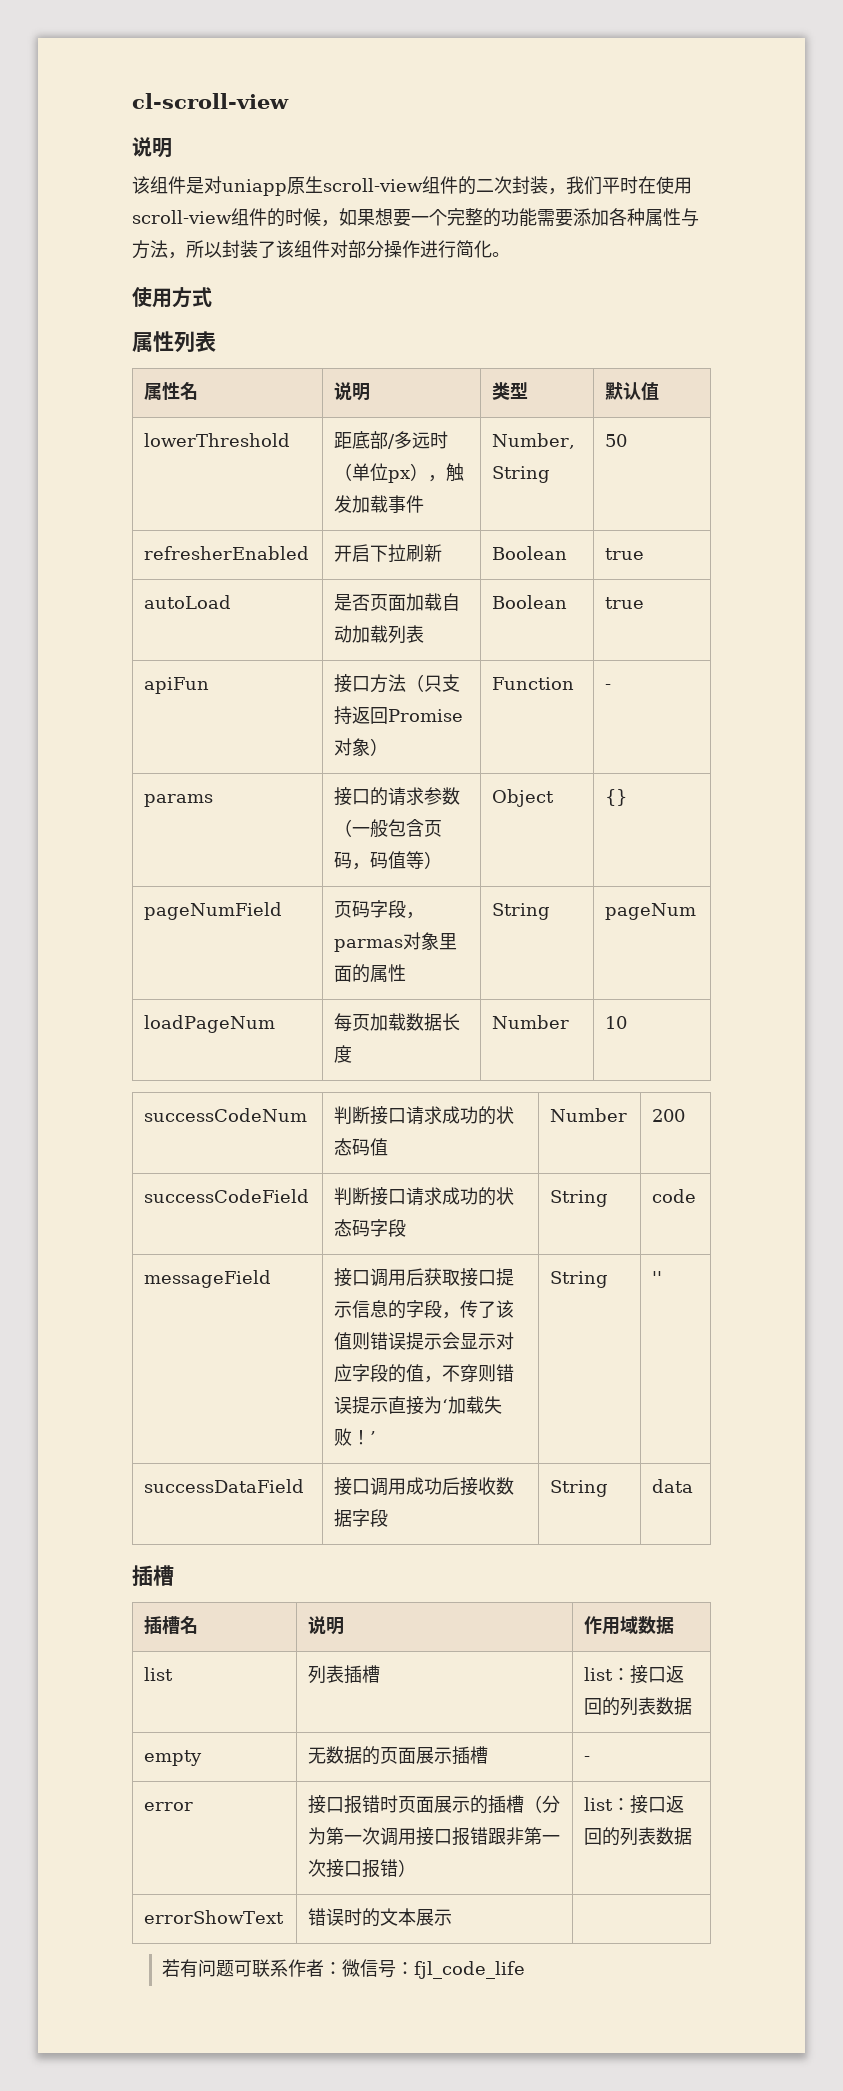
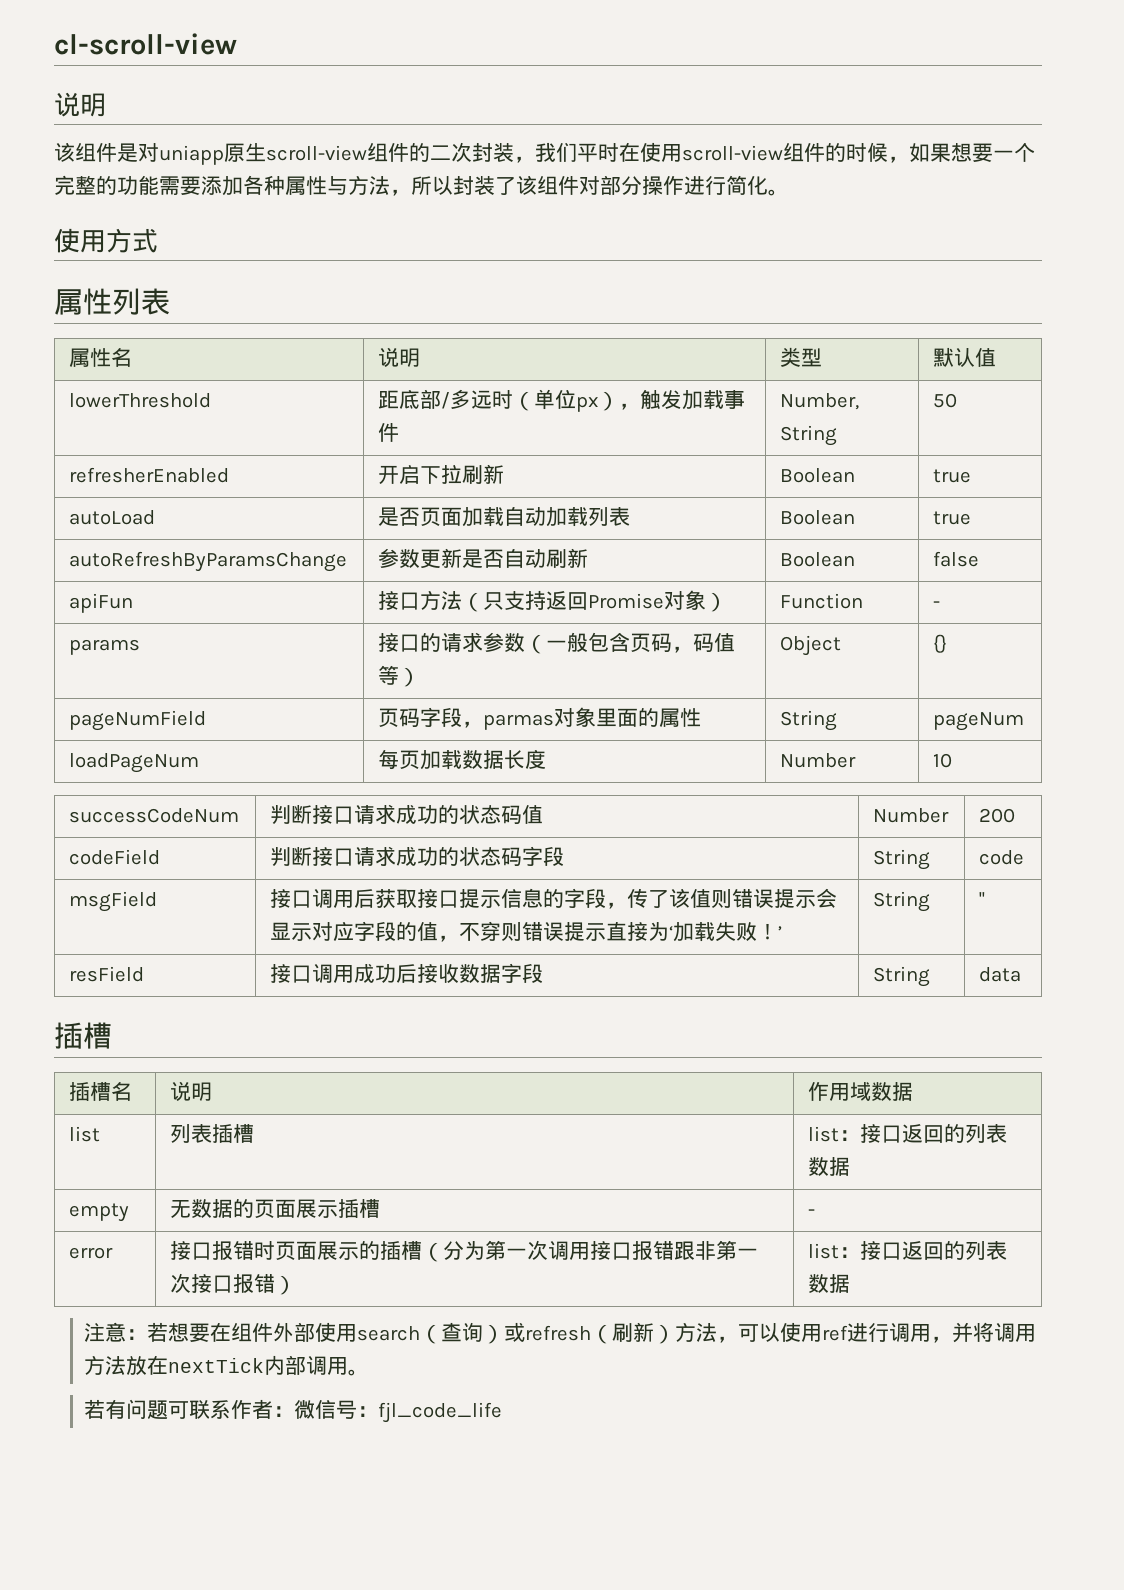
(645, 603) none -> [69,551,348,572] [378,548,589,569] [780,552,856,567] [933,551,980,567] // autoRefreshByParamsChange | 参数更新是否自动刷新 | Boolean | false
[144,1189,310,1203] successCodeField -> [69,849,161,865] codeField
[144,1270,272,1288] messageField -> [69,891,158,912] msgField
[144,1479,305,1493] successDataField -> [69,966,145,982] resField
[144,1910,285,1924] [308,1908,453,1927] // errorShowText | 错误时的文本展示 | -> [84,1322,1037,1344] [84,1355,370,1376] // 注意：若想要在组件外部使用search（查询）或refresh（刷新）方法，可以使用ref进行调用，并将调用方法放在nextTick内部调用。

